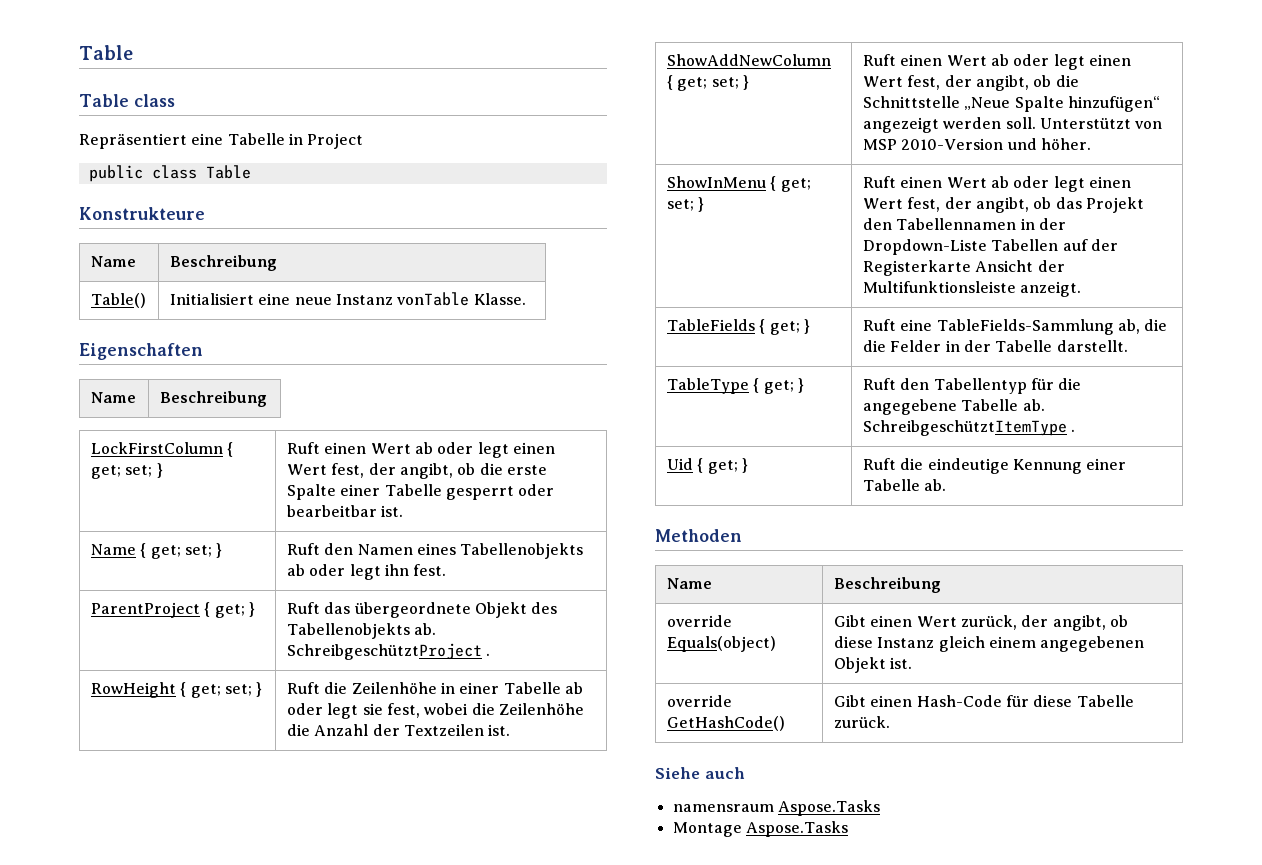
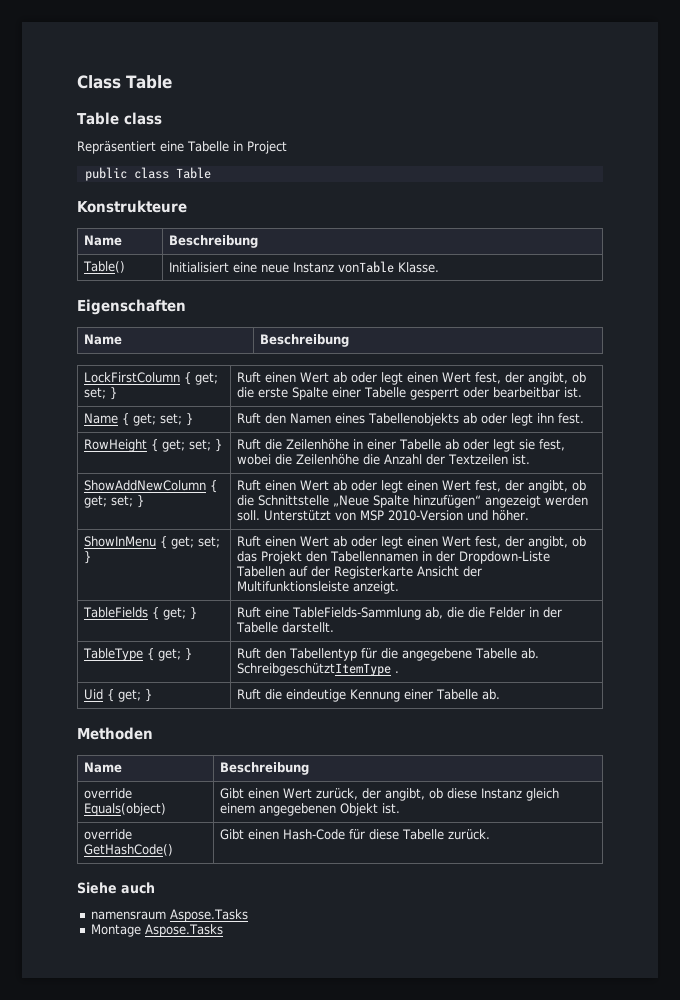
(79, 52) none -> [77,75,121,89] Class
[90,602,255,618] [286,602,558,618] [286,623,437,639] [286,643,491,660] // ParentProject { get; } | Ruft das übergeordnete Objekt des Tabellenobjekts ab. SchreibgeschütztProject . -> (584, 418) none

